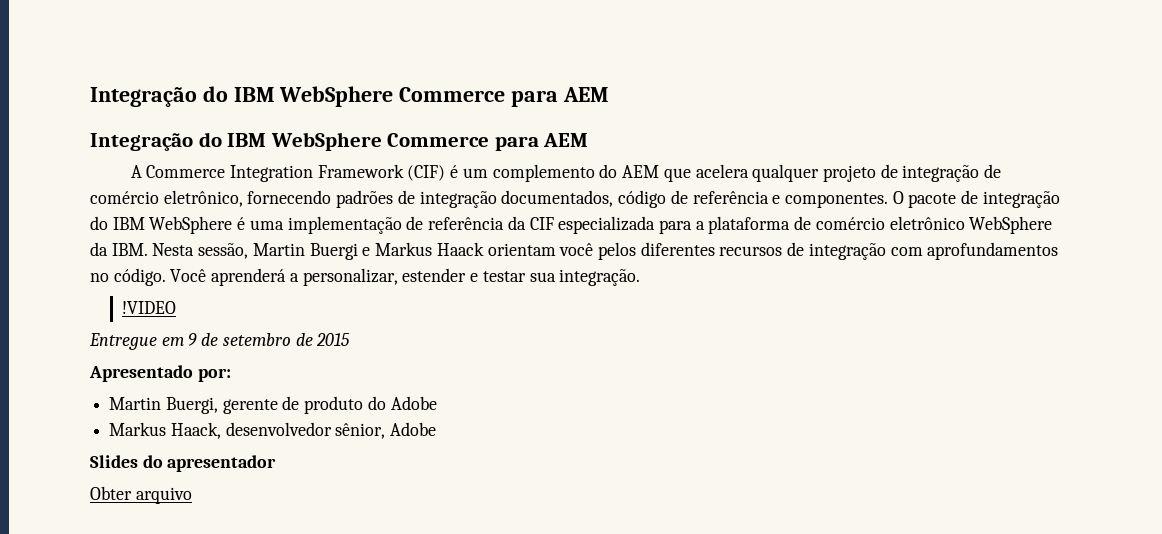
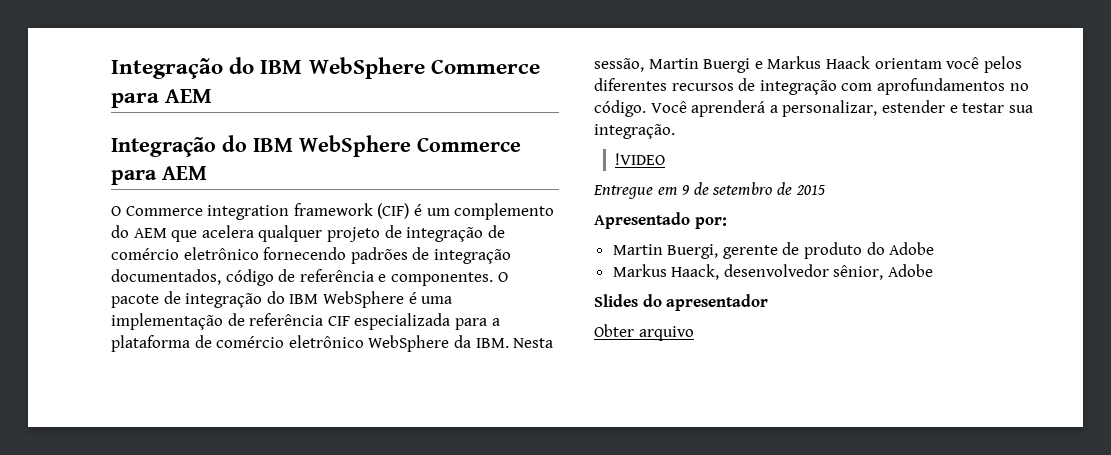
[130,164,404,182] A Commerce Integration Framework -> [111,203,373,220] O Commerce integration framework
[163,190,243,207] eletrônico, -> [183,247,259,260] eletrônico
[507,216,526,230] da -> (324, 319) none

